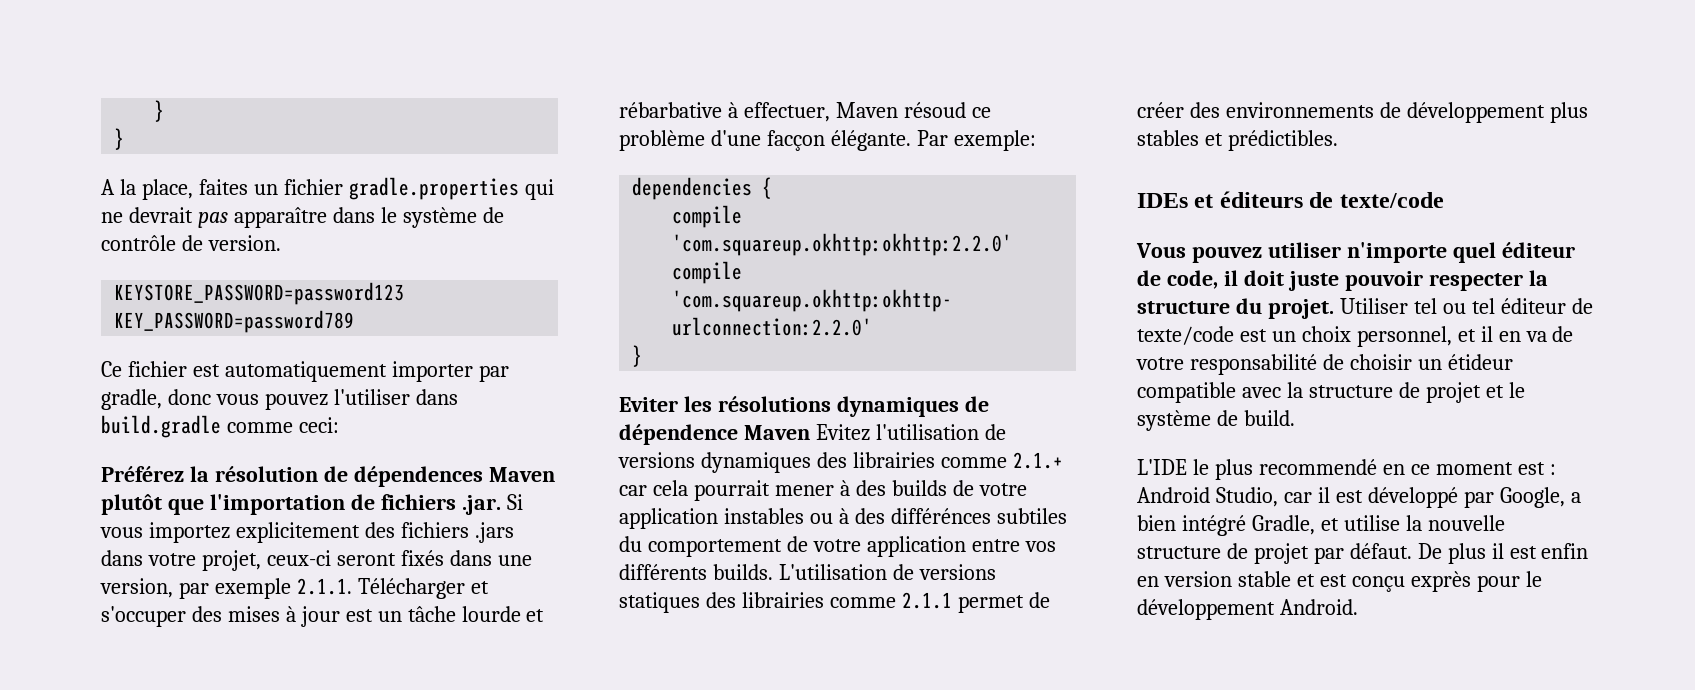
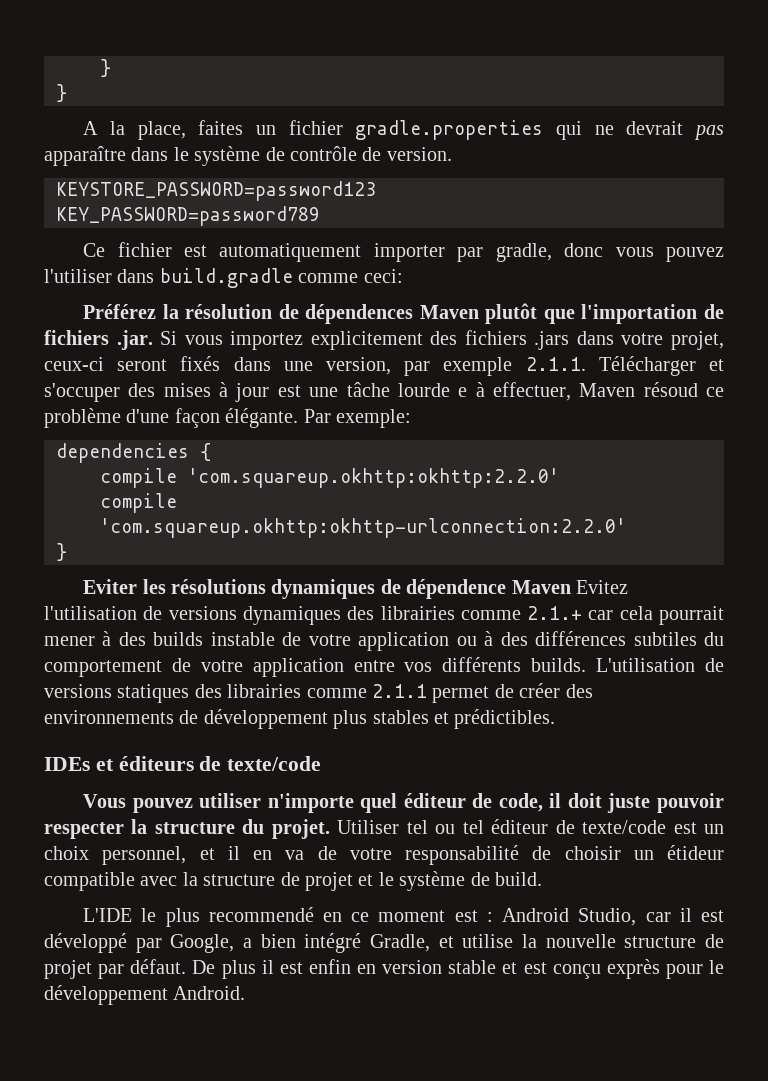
[377,611,402,622] un -> [309,387,339,397] une
[526,609,545,622] [619,102,722,118] et rébarbative -> [458,387,468,397] e
[766,130,825,151] facçon -> [174,408,220,428] façon
[952,480,1027,496] [619,508,804,529] de votre application instables -> [210,632,450,651] instable de votre application
[890,508,991,524] différénces -> [535,631,627,646] différences

